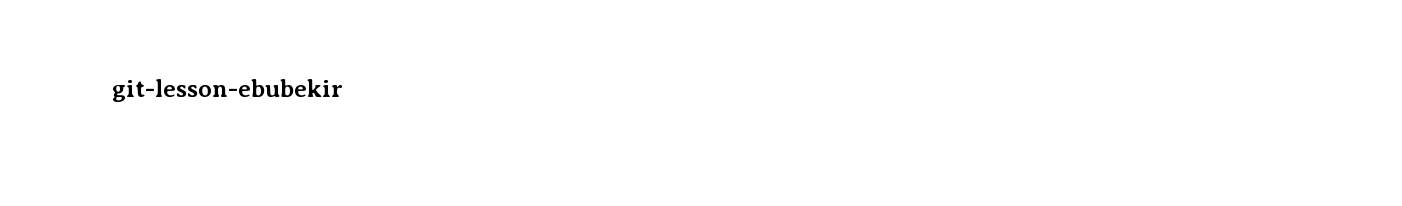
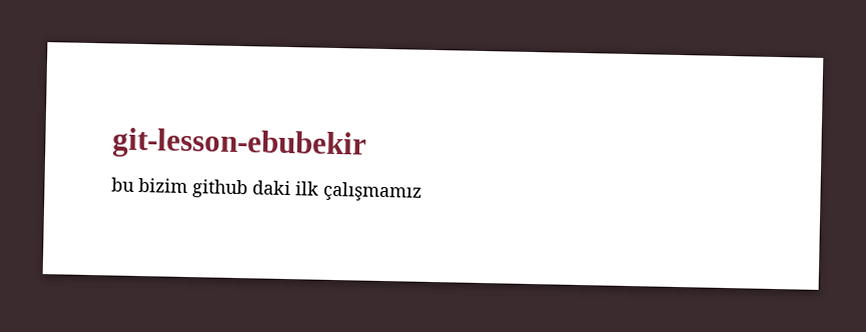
(343, 90) none -> [111,177,422,202] // bu bizim github daki ilk çalışmamız

